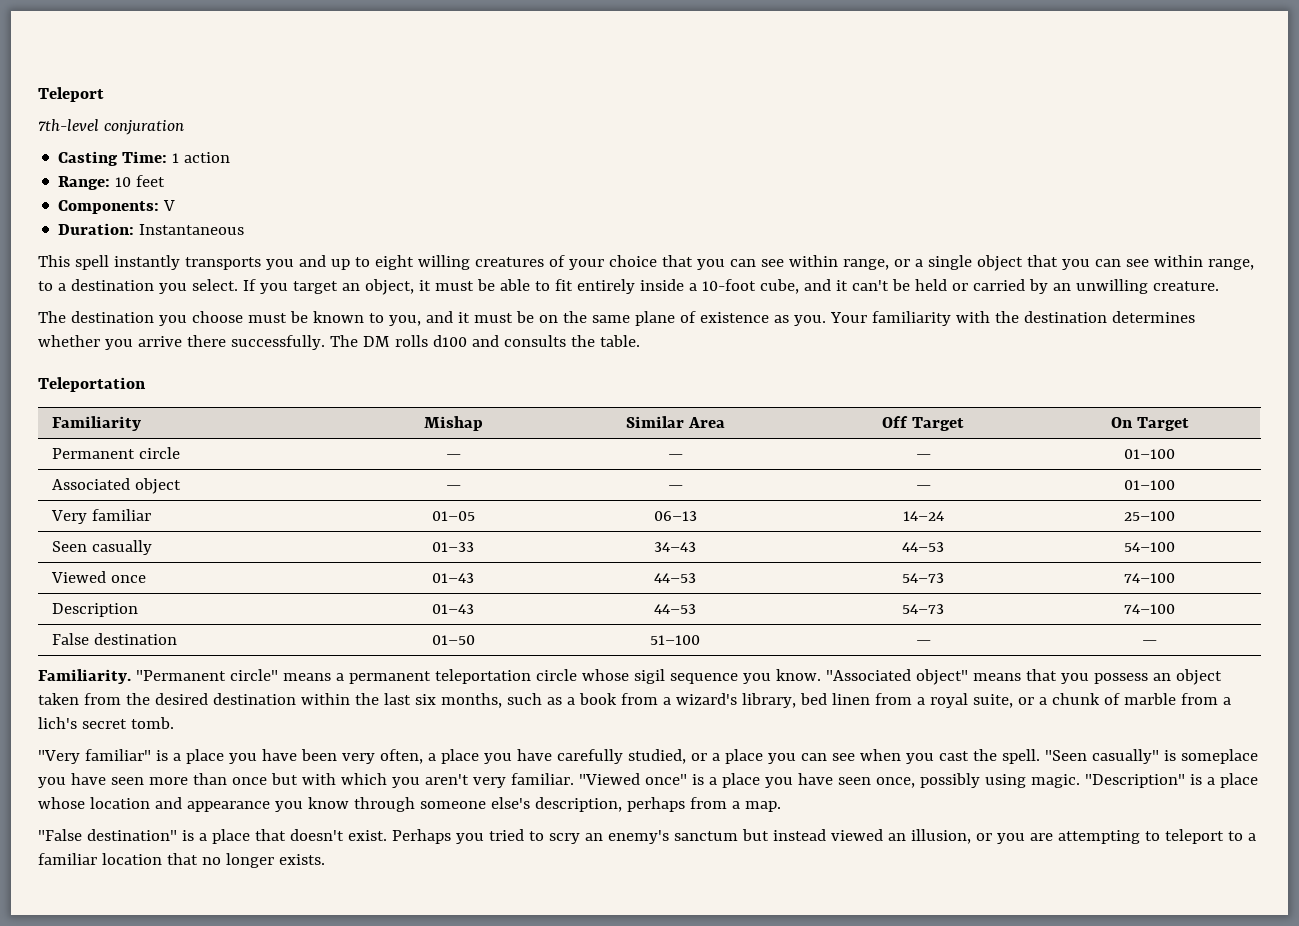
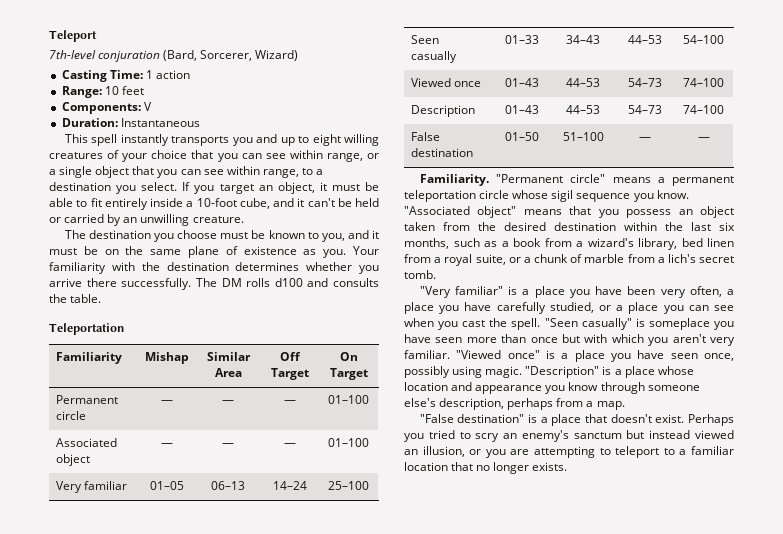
(184, 127) none -> [163,50,299,61] (Bard, Sorcerer, Wizard)

